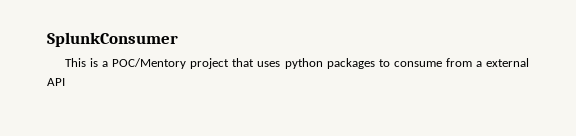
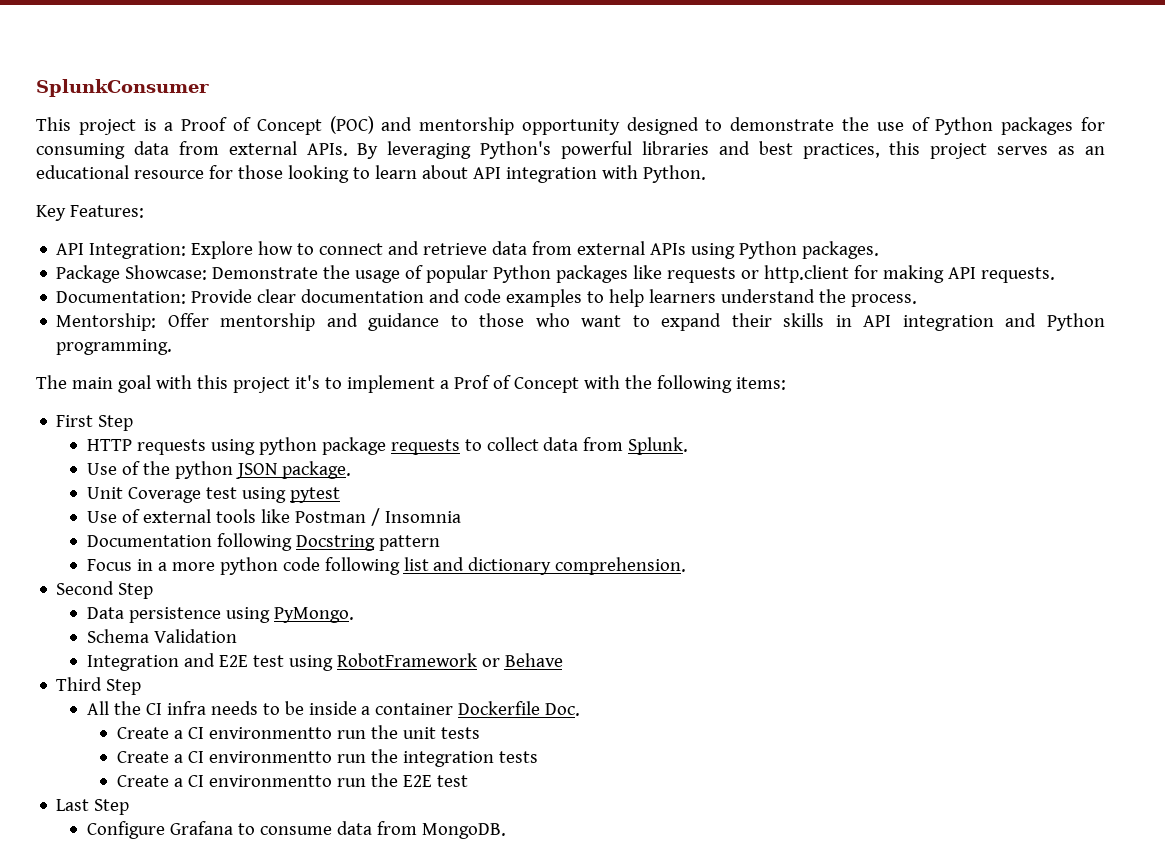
(86, 62) none -> [78,119,136,135] project
[112,58,530,69] [47,78,65,86] POC/Mentory project that uses python packages to consume from a external API -> [181,116,1105,135] [36,141,1105,159] [36,165,706,183] [36,205,144,221] [56,241,880,259] [56,265,1056,283] [56,289,918,307] [56,313,1105,331] [56,339,173,355] [36,375,786,393] [56,415,134,431] [86,437,689,455] [86,461,351,479] [86,487,340,503] [86,508,461,526] [86,533,440,551] [86,557,687,575] [56,581,154,599] [86,607,354,623] [86,629,237,643] [86,653,563,671] [56,677,142,695] [86,701,581,716] [116,725,480,739] [116,749,538,767] [116,773,468,787] [56,799,130,815] [86,821,506,839] Proof of Concept (POC) and mentorship opportunity designed to demonstrate the use of Python packages for consuming data from external APIs. By leveraging Python's powerful libraries and best practices, this project serves as an educational resource for those looking to learn about API integration with Python. // Key Features: // API Integration: Explore how to connect and retrieve data from external APIs using Python packages. // Package Showcase: Demonstrate the usage of popular Python packages like requests or http.client for making API requests. // Documentation: Provide clear documentation and code examples to help learners understand the process. // Mentorship: Offer mentorship and guidance to those who want to expand their skills in API integration and Python programming. // The main goal with this project it's to implement a Prof of Concept with the following items: // First Step // HTTP requests using python package requests to collect data from Splunk. // Use of the python JSON package. // Unit Coverage test using pytest // Use of external tools like Postman / Insomnia // Documentation following Docstring pattern // Focus in a more python code following list and dictionary comprehension. // Second Step // Data persistence using PyMongo. // Schema Validation // Integration and E2E test using RobotFramework or Behave // Third Step // All the CI infra needs to be inside a container Dockerfile Doc. // Create a CI environmentto run the unit tests // Create a CI environmentto run the integration tests // Create a CI environmentto run the E2E test // Last Step // Configure Grafana to consume data from MongoDB.

